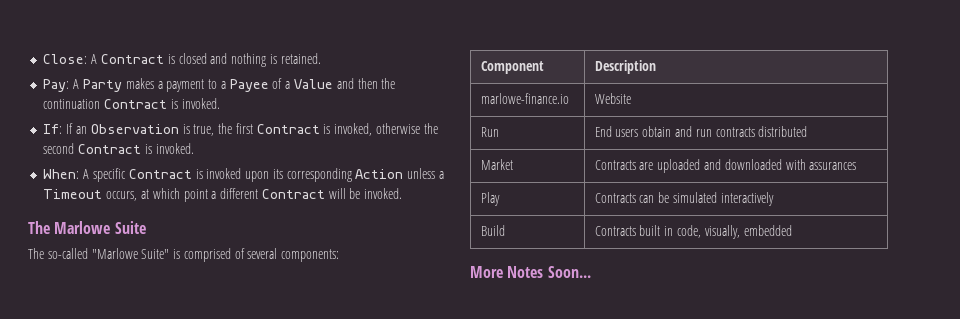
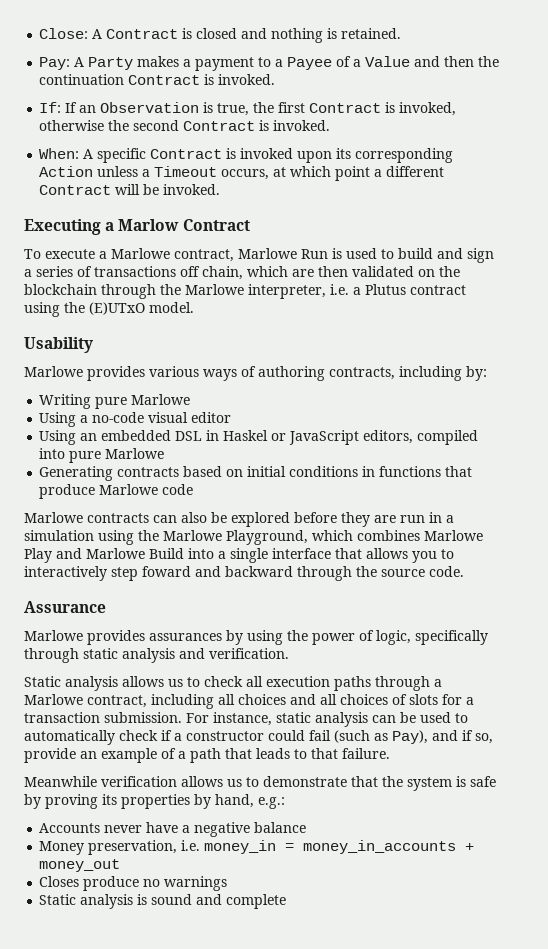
[28,221,146,234] [28,248,340,262] [480,61,544,74] [594,60,656,74] [480,93,569,104] [594,93,631,104] [480,127,499,137] [594,126,808,137] [480,159,513,170] [594,159,857,173] [480,192,500,206] [594,192,774,206] [480,225,505,236] [594,225,792,239] [470,266,591,278] The Marlowe Suite // The so-called "Marlowe Suite" is comprised of several components: // Component | Description // marlowe-finance.io | Website // Run | End users obtain and run contracts distributed // Market | Contracts are uploaded and downloaded with assurances // Play | Contracts can be simulated interactively // Build | Contracts built in code, visually, embedded // More Notes Soon... -> [24,219,250,235] [24,248,494,263] [24,266,460,280] [24,284,466,299] [24,302,194,317] [24,337,93,353] [24,366,487,381] [39,394,191,409] [39,412,232,427] [39,430,479,445] [39,448,165,463] [39,466,473,481] [39,484,194,499] [24,512,454,527] [24,530,483,545] [24,548,454,563] [24,566,464,581] [24,601,106,613] [24,630,488,645] [24,648,289,663] [24,676,442,691] [24,694,474,709] [24,712,468,727] [24,730,493,745] [24,748,390,763] [24,776,496,791] [24,794,285,809] [39,822,307,837] [39,840,475,855] [39,859,121,872] [39,876,228,891] [39,894,287,909] Executing a Marlow Contract // To execute a Marlowe contract, Marlowe Run is used to build and sign a series of transactions off chain, which are then validated on the blockchain through the Marlowe interpreter, i.e. a Plutus contract using the (E)UTxO model. // Usability // Marlowe provides various ways of authoring contracts, including by: // Writing pure Marlowe // Using a no-code visual editor // Using an embedded DSL in Haskel or JavaScript editors, compiled into pure Marlowe // Generating contracts based on initial conditions in functions that produce Marlowe code // Marlowe contracts can also be explored before they are run in a simulation using the Marlowe Playground, which combines Marlowe Play and Marlowe Build into a single interface that allows you to interactively step foward and backward through the source code. // Assurance // Marlowe provides assurances by using the power of logic, specifically through static analysis and verification. // Static analysis allows us to check all execution paths through a Marlowe contract, including all choices and all choices of slots for a transaction submission. For instance, static analysis can be used to automatically check if a constructor could fail (such as Pay), and if so, provide an example of a path that leads to that failure. // Meanwhile verification allows us to demonstrate that the system is safe by proving its properties by hand, e.g.: // Accounts never have a negative balance // Money preservation, i.e. money_in = money_in_accounts + money_out // Closes produce no warnings // Static analysis is sound and complete

